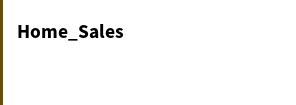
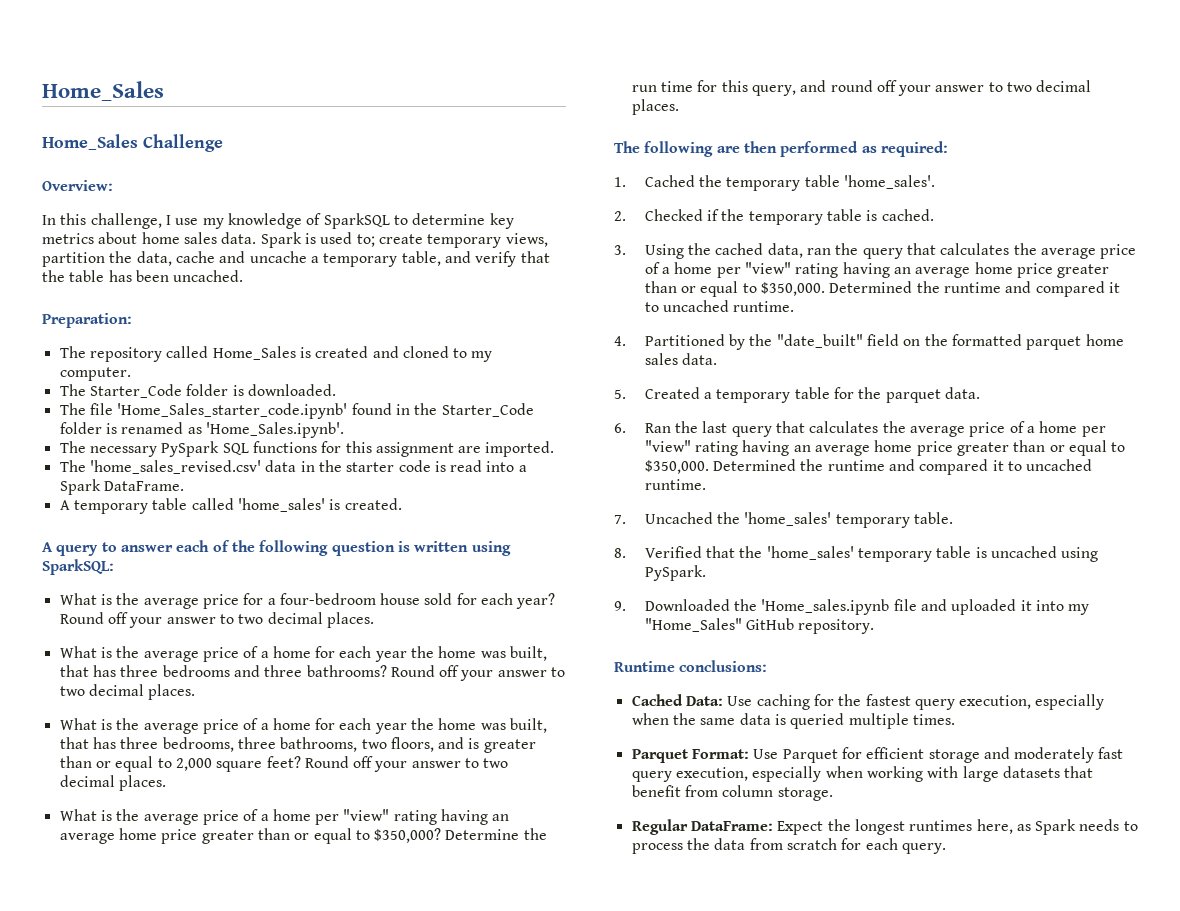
[17,24,124,41] Home_Sales -> [42,81,164,101] [42,134,223,152] [42,180,113,191] [42,213,514,229] [42,232,548,248] [42,251,550,267] [42,270,244,282] [42,313,132,328] [59,346,493,362] [59,367,131,381] [59,384,336,398] [59,403,534,419] [59,422,344,438] [59,441,555,457] [59,460,527,474] [59,479,184,495] [59,498,402,514] [42,540,511,556] [42,559,114,575] [59,593,556,609] [59,612,374,628] [59,646,548,662] [59,665,566,681] [59,684,196,700] [59,718,548,734] [59,737,536,753] [59,756,509,772] [59,775,166,791] [59,809,510,825] [59,828,547,844] [631,80,1092,96] [631,99,679,115] [614,141,948,157] [614,175,936,191] [614,209,934,225] [614,243,1137,259] [644,262,1110,278] [644,281,1120,297] [644,300,795,312] [614,334,1124,350] [644,353,718,365] [614,387,981,403] [614,421,1106,437] [644,440,1126,456] [644,459,1093,475] [644,479,706,490] [614,512,954,528] [614,546,1099,562] [644,565,706,581] [614,599,1090,615] [644,618,875,634] [614,660,768,672] [631,694,1105,710] [631,713,955,729] [631,747,1124,763] [631,766,1094,782] [631,785,833,801] [631,819,1138,835] [631,838,946,854] Home_Sales // Home_Sales Challenge // Overview: // In this challenge, I use my knowledge of SparkSQL to determine key metrics about home sales data. Spark is used to; create temporary views, partition the data, cache and uncache a temporary table, and verify that the table has been uncached. // Preparation: // The repository called Home_Sales is created and cloned to my computer. // The Starter_Code folder is downloaded. // The file 'Home_Sales_starter_code.ipynb' found in the Starter_Code folder is renamed as 'Home_Sales.ipynb'. // The necessary PySpark SQL functions for this assignment are imported. // The 'home_sales_revised.csv' data in the starter code is read into a Spark DataFrame. // A temporary table called 'home_sales' is created. // A query to answer each of the following question is written using SparkSQL: // What is the average price for a four-bedroom house sold for each year? Round off your answer to two decimal places. // What is the average price of a home for each year the home was built, that has three bedrooms and three bathrooms? Round off your answer to two decimal places. // What is the average price of a home for each year the home was built, that has three bedrooms, three bathrooms, two floors, and is greater than or equal to 2,000 square feet? Round off your answer to two decimal places. // What is the average price of a home per "view" rating having an average home price greater than or equal to $350,000? Determine the run time for this query, and round off your answer to two decimal places. // The following are then performed as required: // 1. Cached the temporary table 'home_sales'. // 2. Checked if the temporary table is cached. // 3. Using the cached data, ran the query that calculates the average price of a home per "view" rating having an average home price greater than or equal to $350,000. Determined the runtime and compared it to uncached runtime. // 4. Partitioned by the "date_built" field on the formatted parquet home sales data. // 5. Created a temporary table for the parquet data. // 6. Ran the last query that calculates the average price of a home per "view" rating having an average home price greater than or equal to $350,000. Determined the runtime and compared it to uncached runtime. // 7. Uncached the 'home_sales' temporary table. // 8. Verified that the 'home_sales' temporary table is uncached using PySpark. // 9. Downloaded the 'Home_sales.ipynb file and uploaded it into my "Home_Sales" GitHub repository. // Runtime conclusions: // Cached Data: Use caching for the fastest query execution, especially when the same data is queried multiple times. // Parquet Format: Use Parquet for efficient storage and moderately fast query execution, especially when working with large datasets that benefit from column storage. // Regular DataFrame: Expect the longest runtimes here, as Spark needs to process the data from scratch for each query.

